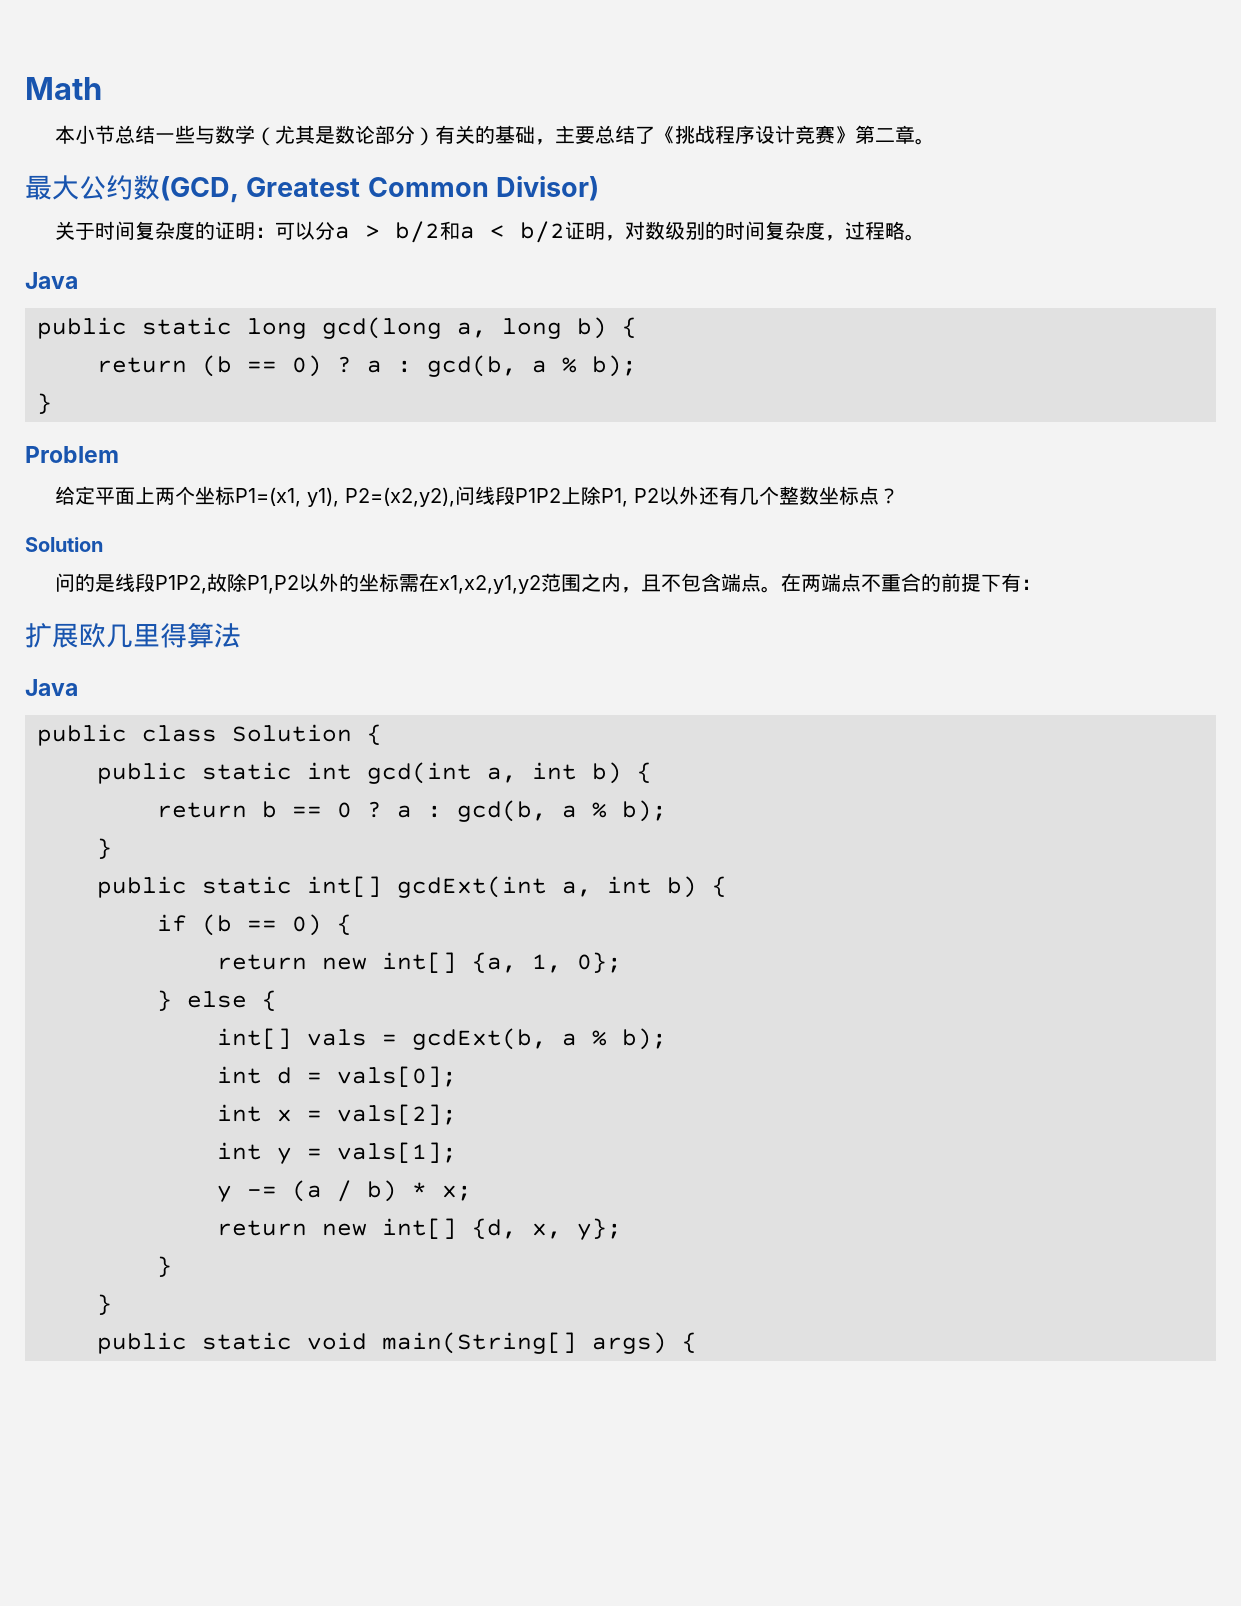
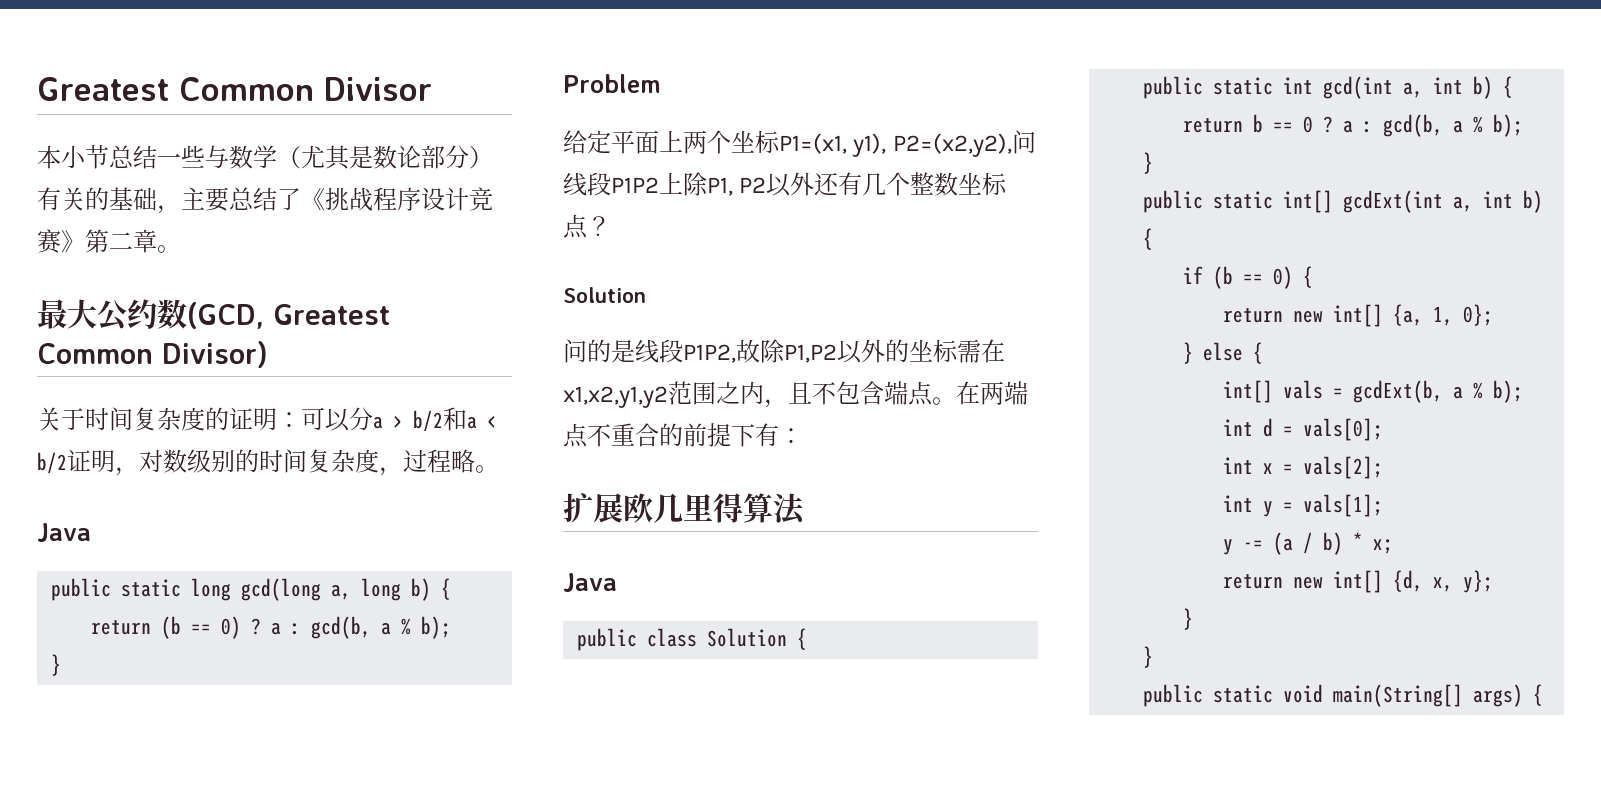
[25,77,102,100] Math -> [37,77,432,101] Greatest Common Divisor

